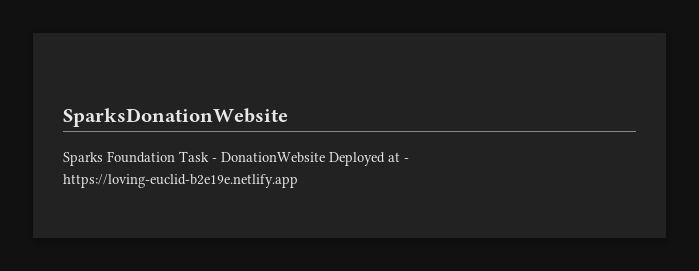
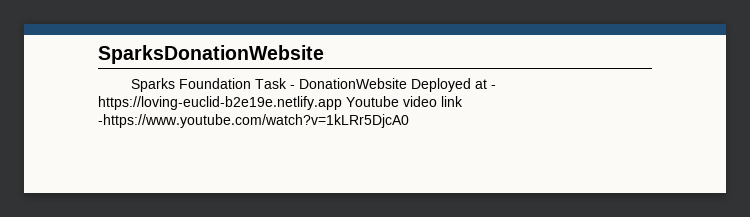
(298, 181) none -> [346,96,463,107] [98,114,409,128] Youtube video link -https://www.youtube.com/watch?v=1kLRr5DjcA0

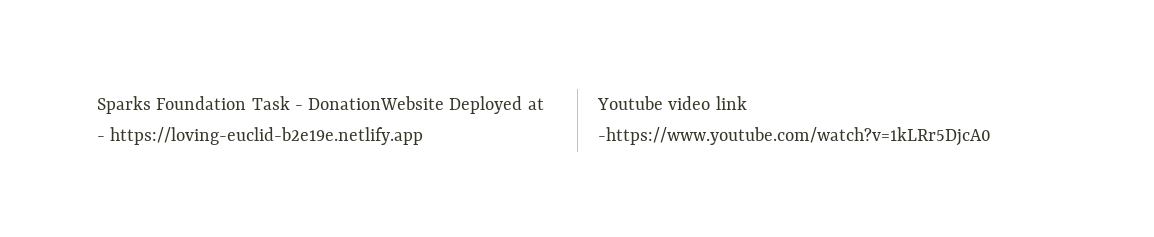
[98,45,324,64] SparksDonationWebsite // -> (97, 105) none
(342, 103) none -> (424, 136) //

